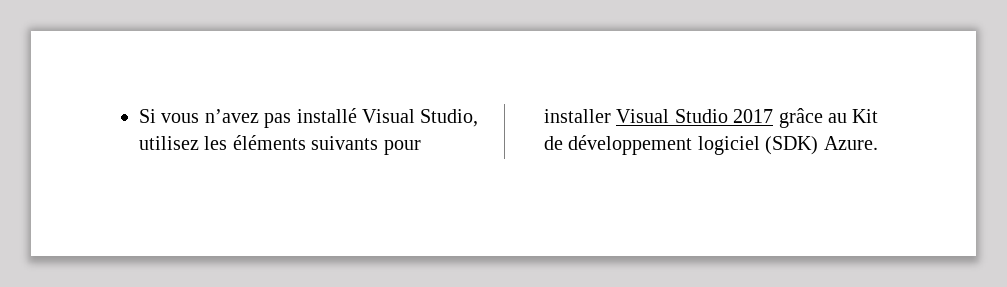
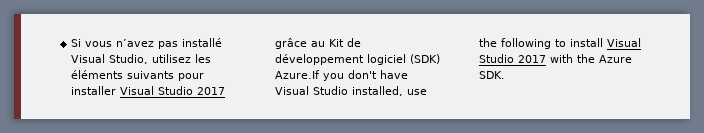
[823,136,878,150] Azure. -> [275,70,409,81] [275,86,428,96] [479,38,642,49] [479,54,633,63] [479,71,506,79] Azure.If you don't have Visual Studio installed, use the following to install Visual Studio 2017 with the Azure SDK.

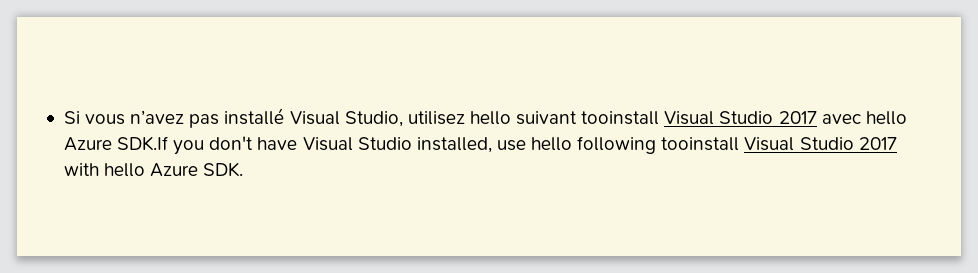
[195,54,212,63] [71,70,205,81] [71,86,226,95] [275,38,362,49] [275,54,441,65] [275,70,321,79] les éléments suivants pour installer Visual Studio 2017 grâce au Kit de développement logiciel (SDK) Azure.If -> [469,111,907,125] [63,136,169,151] hello suivant tooinstall Visual Studio 2017 avec hello Azure SDK.If
[479,38,604,49] the following to install -> [531,136,740,154] hello following tooinstall
[577,54,596,63] the -> [104,163,146,177] hello

